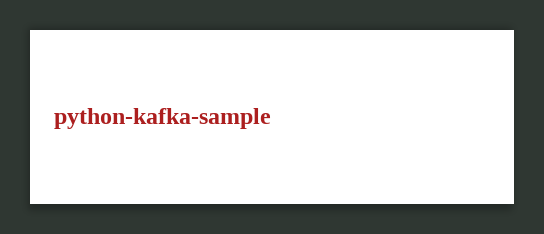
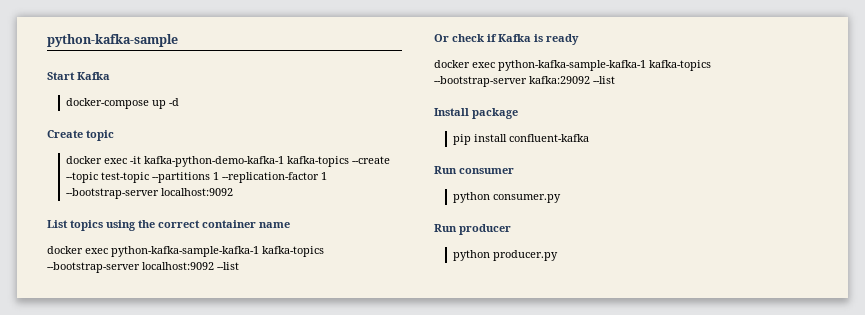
(271, 118) none -> [47,72,110,80] [65,98,179,109] [47,130,114,141] [65,156,390,167] [65,172,327,183] [65,188,233,199] [47,220,290,231] [47,246,324,257] [47,262,239,273] [434,34,579,45] [434,60,711,71] [434,76,615,87] [434,108,518,119] [452,134,589,145] [434,166,514,174] [452,192,561,203] [434,224,511,235] [452,250,558,261] // Start Kafka // docker-compose up -d // Create topic // docker exec -it kafka-python-demo-kafka-1 kafka-topics --create --topic test-topic --partitions 1 --replication-factor 1 --bootstrap-server localhost:9092 // List topics using the correct container name // docker exec python-kafka-sample-kafka-1 kafka-topics --bootstrap-server localhost:9092 --list // Or check if Kafka is ready // docker exec python-kafka-sample-kafka-1 kafka-topics --bootstrap-server kafka:29092 --list // Install package // pip install confluent-kafka // Run consumer // python consumer.py // Run producer // python producer.py

